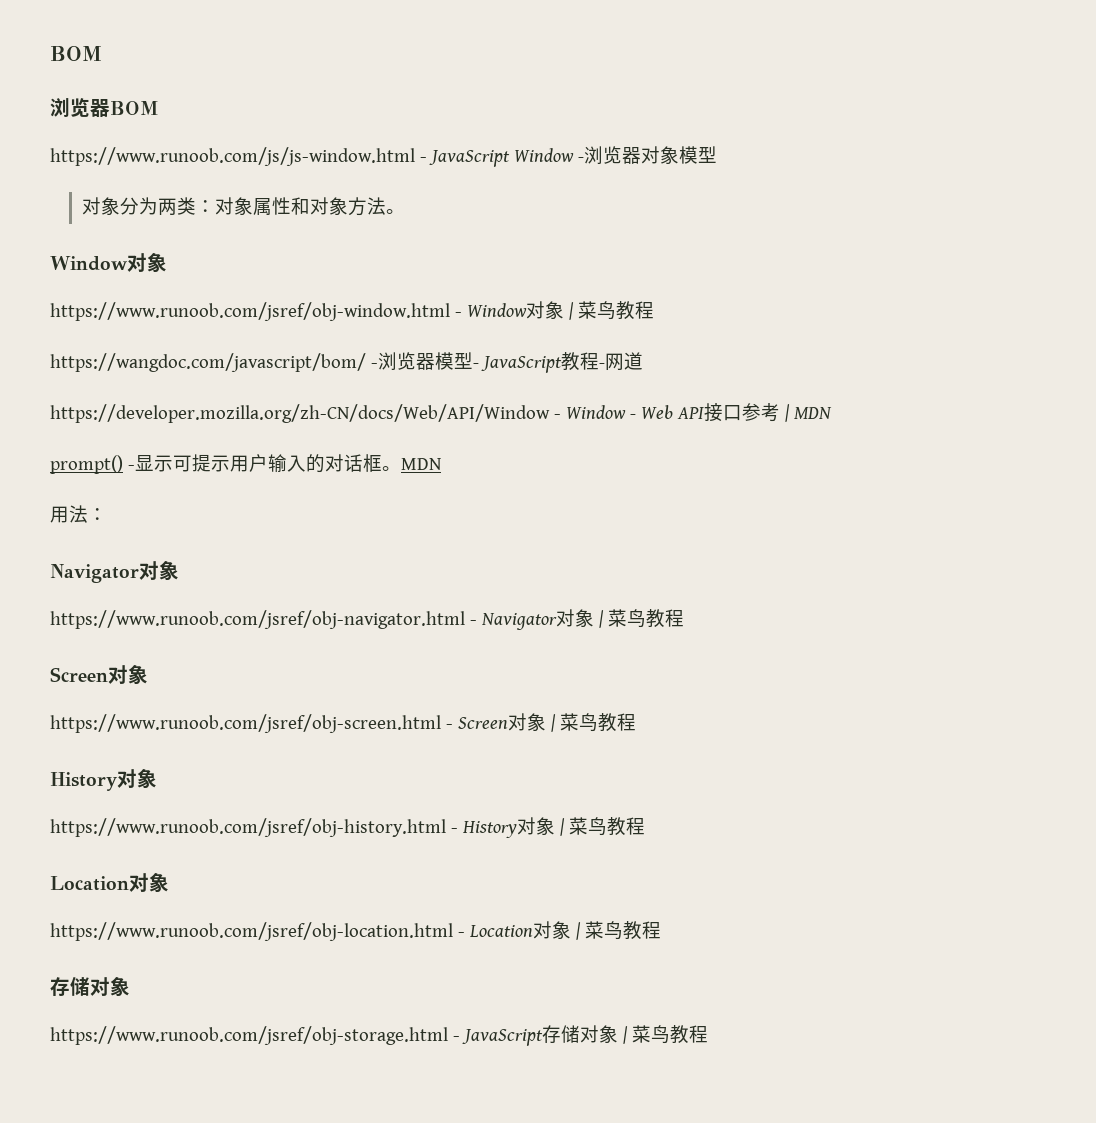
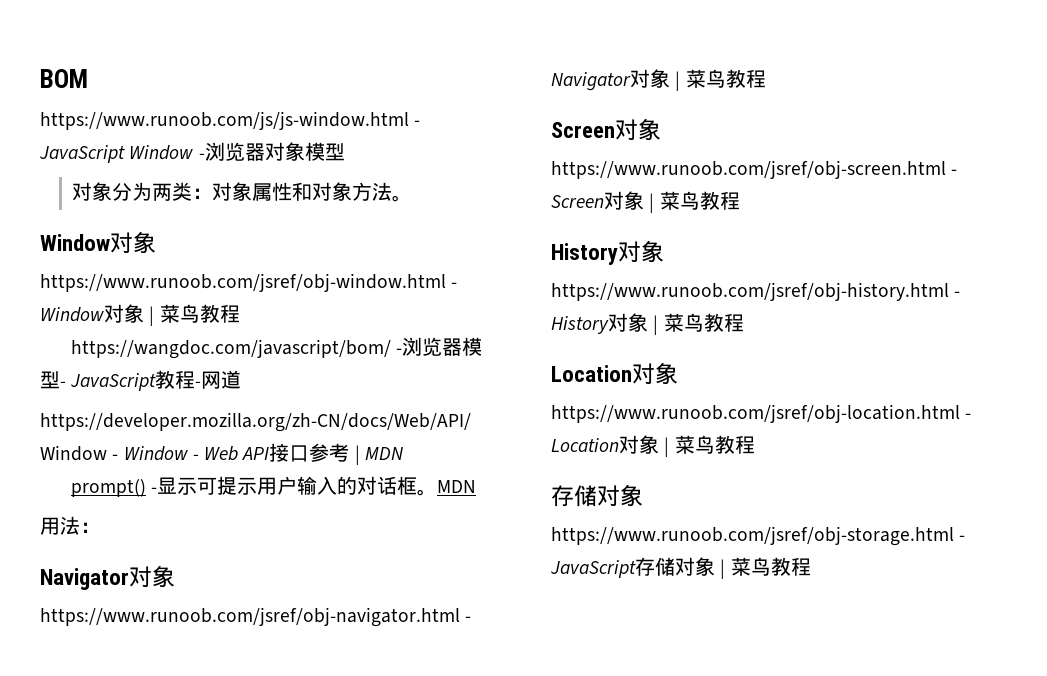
[50,46,102,61] [50,98,159,118] BOM // 浏览器BOM -> [40,69,88,88] BOM

